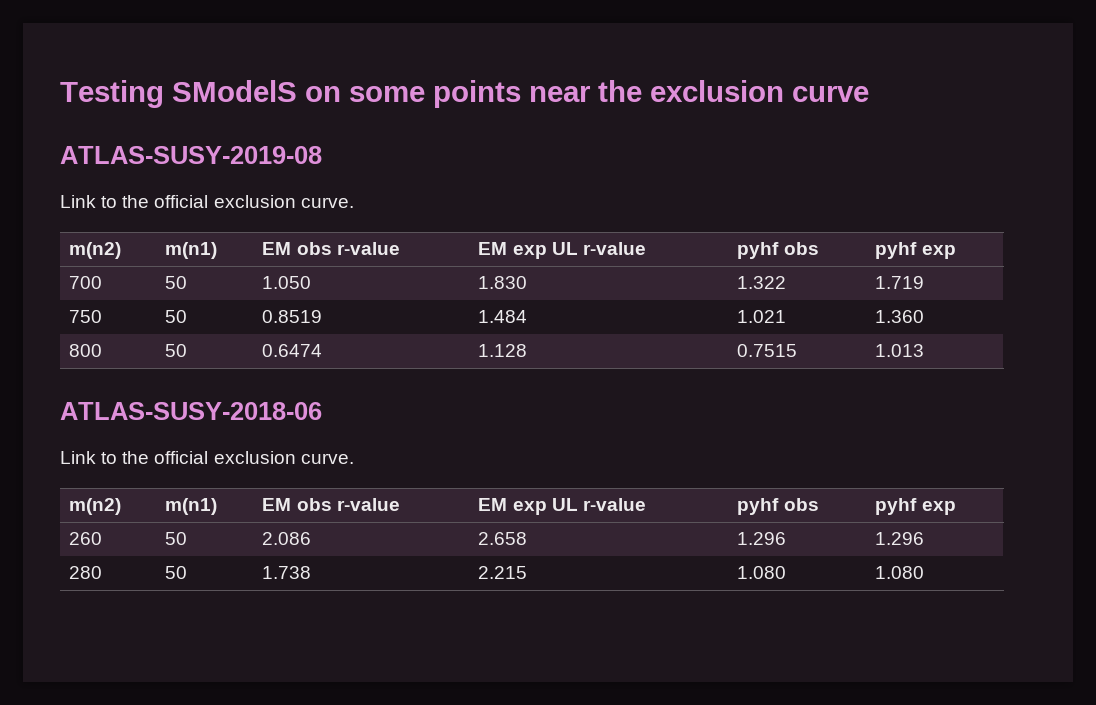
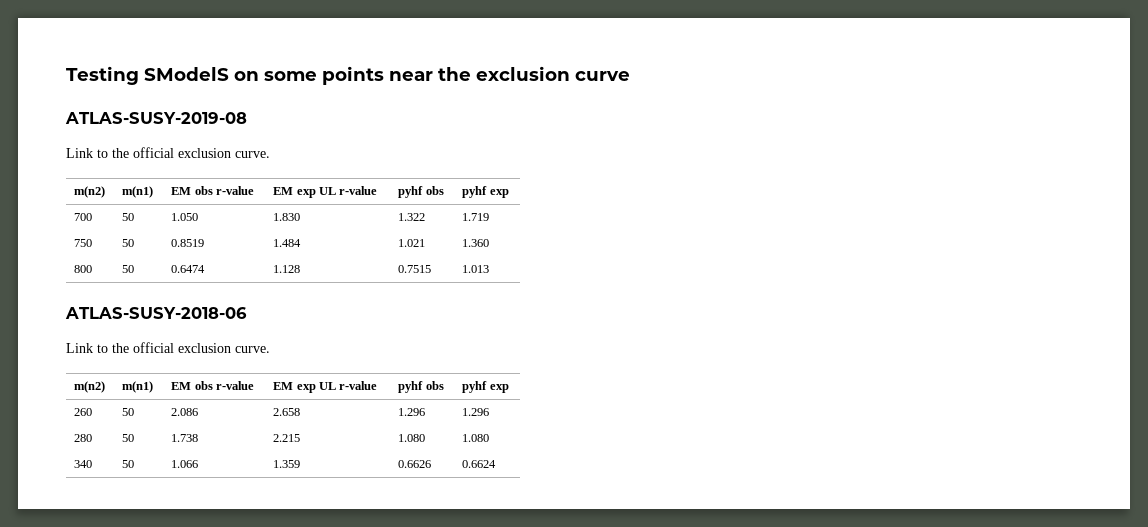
(925, 572) none -> [74,460,93,468] [122,460,135,468] [171,460,199,468] [273,460,301,468] [398,460,432,468] [462,460,497,468] // 340 | 50 | 1.066 | 1.359 | 0.6626 | 0.6624

